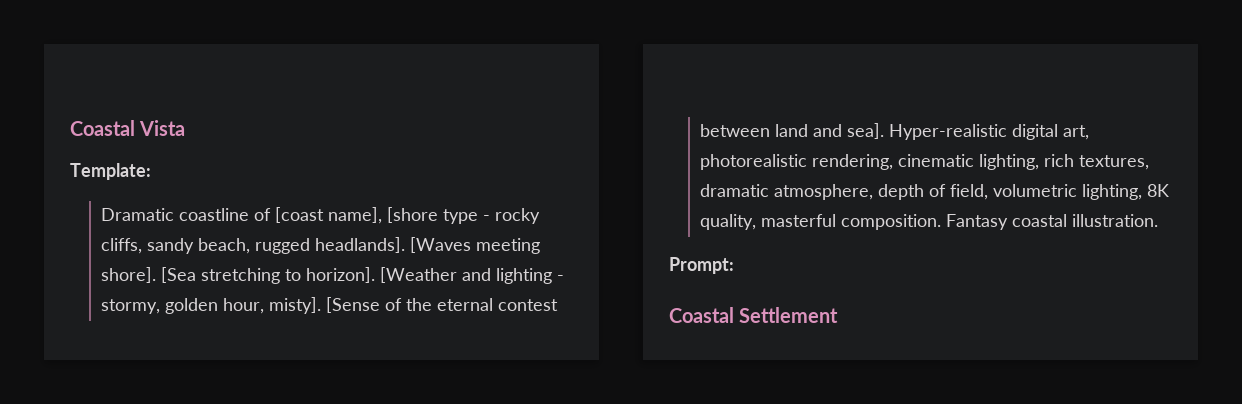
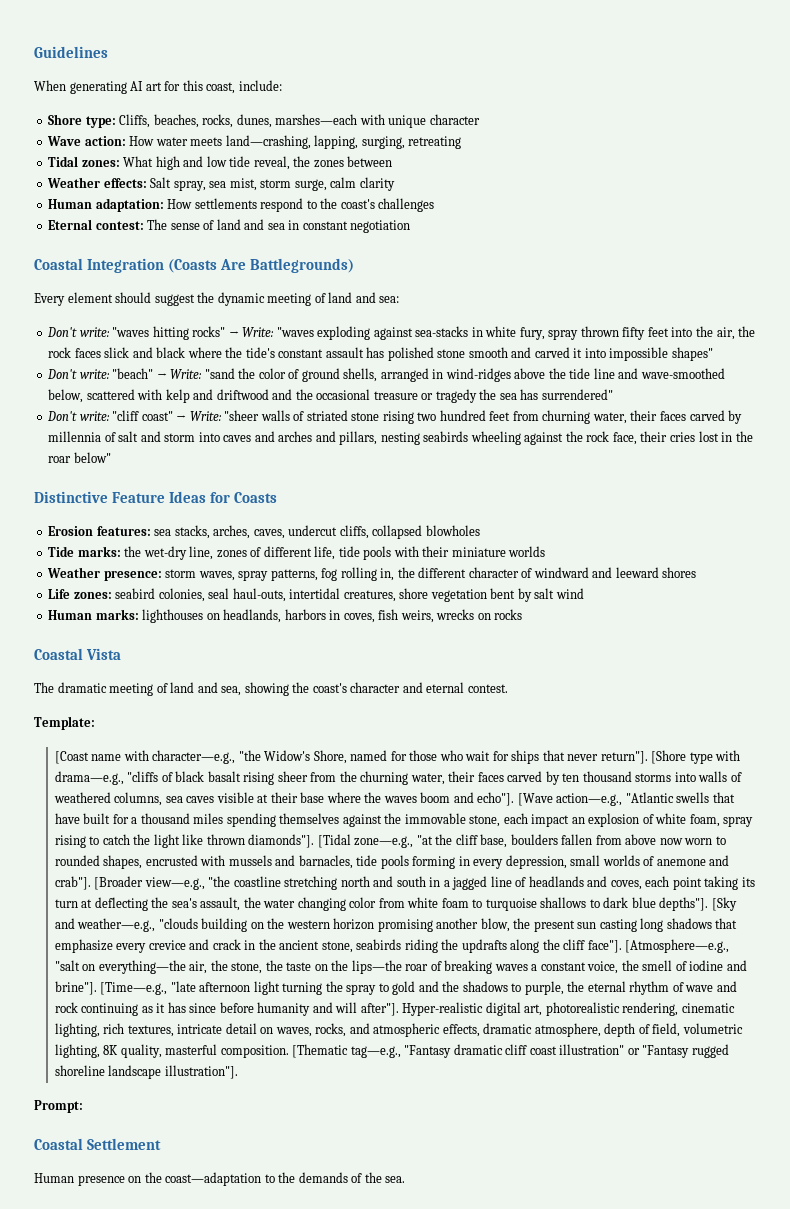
[70,120,186,136] [70,163,151,180] [101,207,541,224] [101,237,541,254] [101,267,565,284] [101,297,559,314] [700,123,885,139] Coastal Vista // Template: // Dramatic coastline of [coast name], [shore type - rocky cliffs, sandy beach, rugged headlands]. [Waves meeting shore]. [Sea stretching to horizon]. [Weather and lighting - stormy, golden hour, misty]. [Sense of the eternal contest between land and sea]. -> [34,46,108,58] [34,80,282,94] [48,114,480,128] [47,135,462,149] [48,156,393,170] [47,177,395,191] [48,198,435,212] [48,219,411,233] [34,258,355,273] [34,292,400,306] [47,326,756,340] [48,347,713,361] [47,368,725,382] [48,389,613,403] [47,410,743,424] [48,431,753,445] [48,452,111,463] [34,491,278,503] [48,525,480,539] [48,546,546,560] [47,567,697,581] [48,588,584,602] [48,609,523,623] [34,648,122,660] [34,682,508,696] [34,716,95,730] [54,750,741,764] [54,771,742,785] [53,792,735,806] [54,813,754,827] [54,834,726,848] [54,855,730,869] [54,876,755,890] [54,897,737,911] [54,918,738,932] [54,939,730,953] [54,960,747,974] [54,981,737,995] [54,1002,399,1016] Guidelines // When generating AI art for this coast, include: // Shore type: Cliffs, beaches, rocks, dunes, marshes—each with unique character // Wave action: How water meets land—crashing, lapping, surging, retreating // Tidal zones: What high and low tide reveal, the zones between // Weather effects: Salt spray, sea mist, storm surge, calm clarity // Human adaptation: How settlements respond to the coast's challenges // Eternal contest: The sense of land and sea in constant negotiation // Coastal Integration (Coasts Are Battlegrounds) // Every element should suggest the dynamic meeting of land and sea: // Don't write: "waves hitting rocks" → Write: "waves exploding against sea-stacks in white fury, spray thrown fifty feet into the air, the rock faces slick and black where the tide's constant assault has polished stone smooth and carved it into impossible shapes" // Don't write: "beach" → Write: "sand the color of ground shells, arranged in wind-ridges above the tide line and wave-smoothed below, scattered with kelp and driftwood and the occasional treasure or tragedy the sea has surrendered" // Don't write: "cliff coast" → Write: "sheer walls of striated stone rising two hundred feet from churning water, their faces carved by millennia of salt and storm into caves and arches and pillars, nesting seabirds wheeling against the rock face, their cries lost in the roar below" // Distinctive Feature Ideas for Coasts // Erosion features: sea stacks, arches, caves, undercut cliffs, collapsed blowholes // Tide marks: the wet-dry line, zones of different life, tide pools with their miniature worlds // Weather presence: storm waves, spray patterns, fog rolling in, the different character of windward and leeward shores // Life zones: seabird colonies, seal haul-outs, intertidal creatures, shore vegetation bent by salt wind // Human marks: lighthouses on headlands, harbors in coves, fish weirs, wrecks on rocks // Coastal Vista // The dramatic meeting of land and sea, showing the coast's character and eternal contest. // Template: // [Coast name with character—e.g., "the Widow's Shore, named for those who wait for ships that never return"]. [Shore type with drama—e.g., "cliffs of black basalt rising sheer from the churning water, their faces carved by ten thousand storms into walls of weathered columns, sea caves visible at their base where the waves boom and echo"]. [Wave action—e.g., "Atlantic swells that have built for a thousand miles spending themselves against the immovable stone, each impact an explosion of white foam, spray rising to catch the light like thrown diamonds"]. [Tidal zone—e.g., "at the cliff base, boulders fallen from above now worn to rounded shapes, encrusted with mussels and barnacles, tide pools forming in every depression, small worlds of anemone and crab"]. [Broader view—e.g., "the coastline stretching north and south in a jagged line of headlands and coves, each point taking its turn at deflecting the sea's assault, the water changing color from white foam to turquoise shallows to dark blue depths"]. [Sky and weather—e.g., "clouds building on the western horizon promising another blow, the present sun casting long shadows that emphasize every crevice and crack in the ancient stone, seabirds riding the updrafts along the cliff face"]. [Atmosphere—e.g., "salt on everything—the air, the stone, the taste on the lips—the roar of breaking waves a constant voice, the smell of iodine and brine"]. [Time—e.g., "late afternoon light turning the spray to gold and the shadows to purple, the eternal rhythm of wave and rock continuing as it has since before humanity and will after"].
(1150, 162) none -> [177,1023,480,1037] intricate detail on waves, rocks, and atmospheric effects,
[946,214,1159,230] [669,257,734,274] [669,307,839,323] Fantasy coastal illustration. // Prompt: // Coastal Settlement -> [292,1044,729,1058] [54,1065,238,1079] [34,1100,83,1113] [34,1138,162,1150] [34,1172,406,1186] [Thematic tag—e.g., "Fantasy dramatic cliff coast illustration" or "Fantasy rugged shoreline landscape illustration"]. // Prompt: // Coastal Settlement // Human presence on the coast—adaptation to the demands of the sea.

